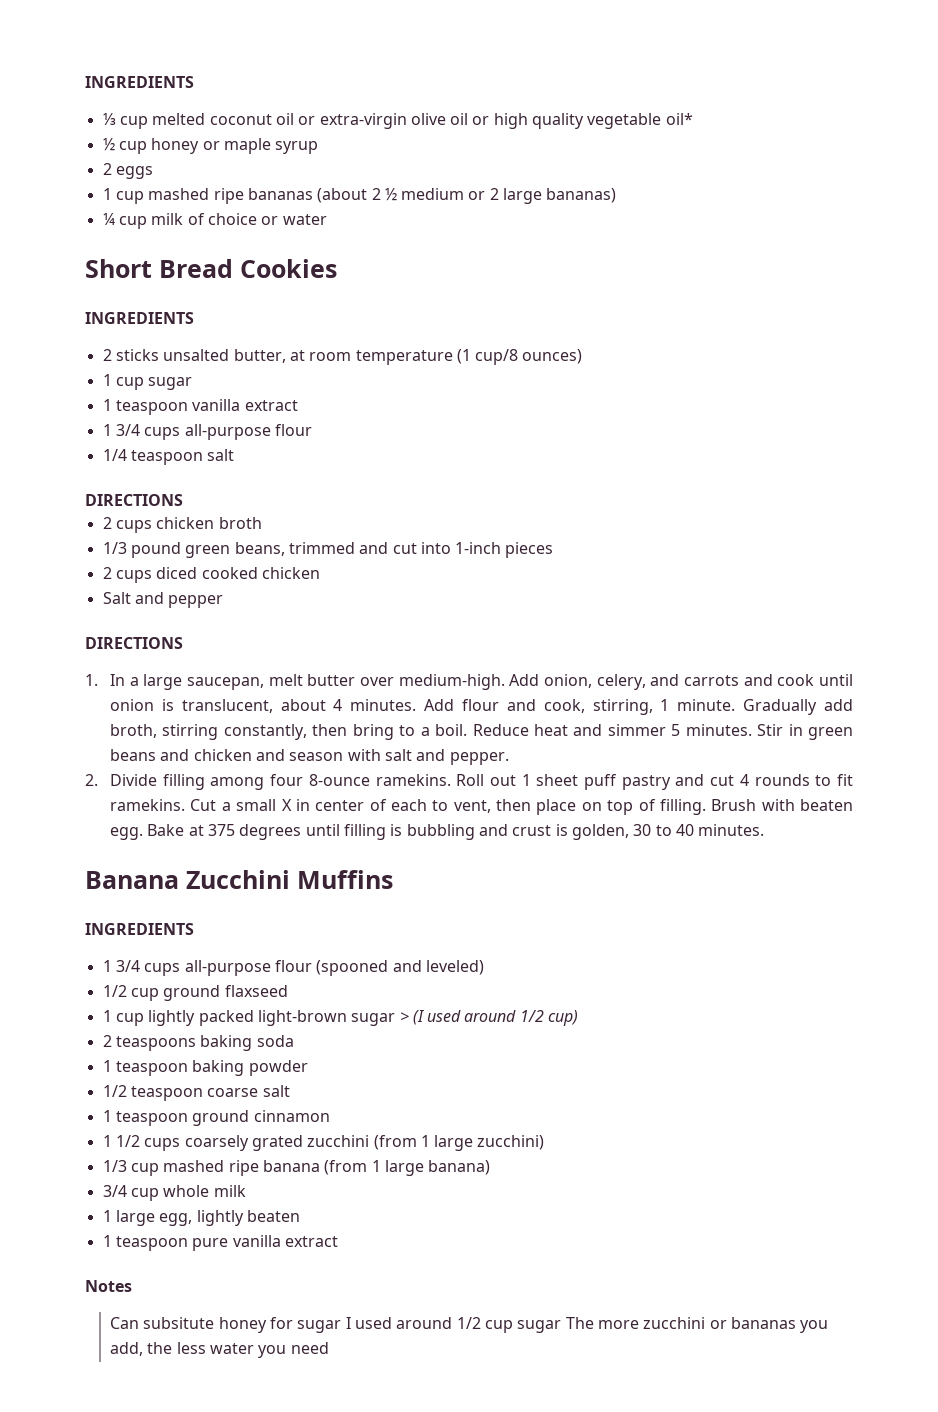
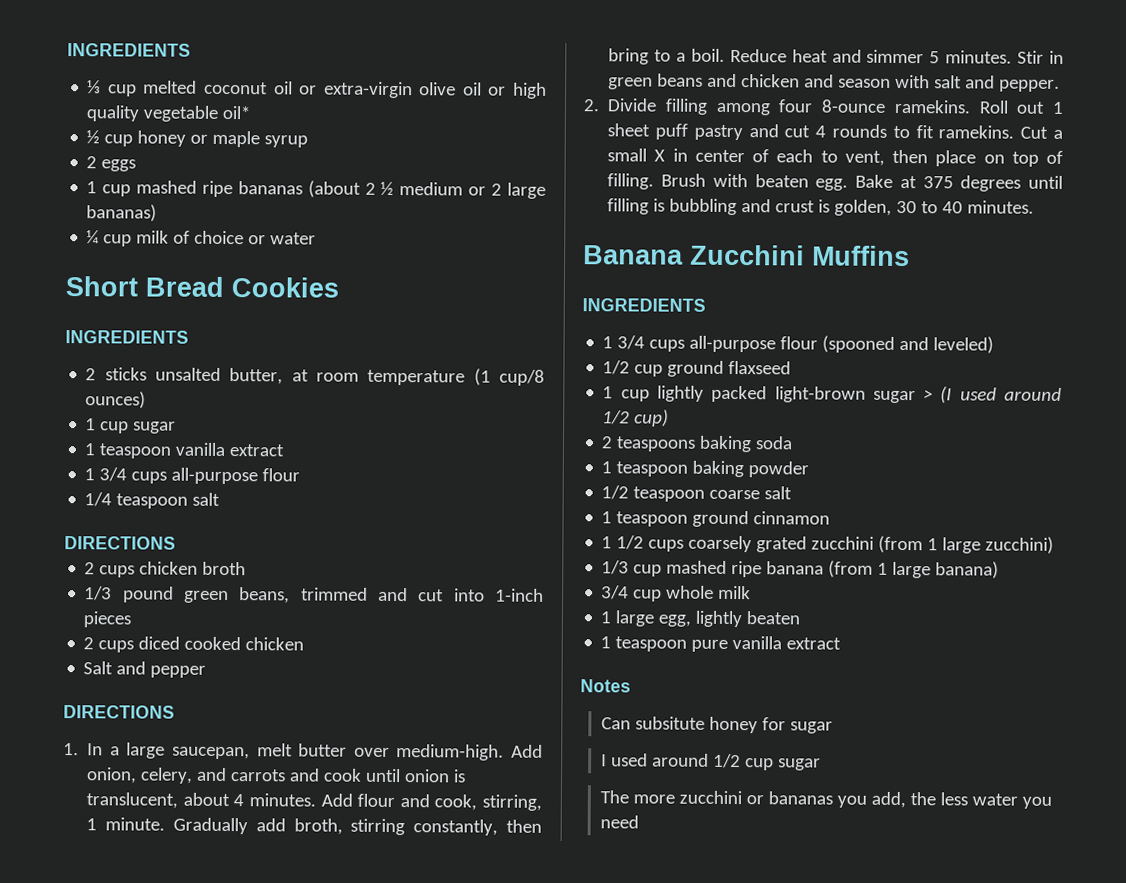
(342, 1326) none -> (834, 727) //
(562, 1326) none -> (822, 764) //

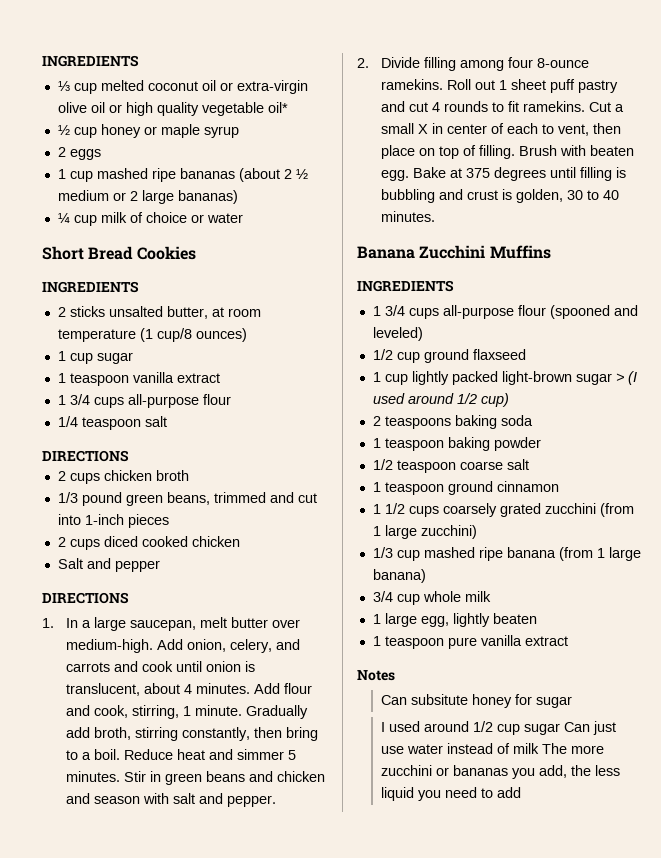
(822, 764) // -> [564,721,617,735] [381,743,540,754] Can just use water instead of milk
[972,793,1019,806] water -> [381,787,415,801] liquid
(640, 822) none -> [481,787,522,798] to add

